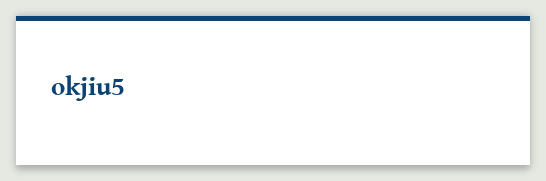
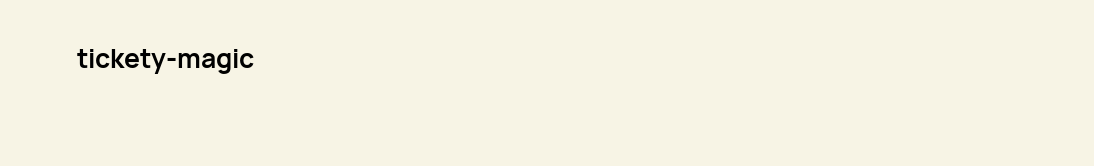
[51,75,125,101] okjiu5 -> [77,49,254,74] tickety-magic

